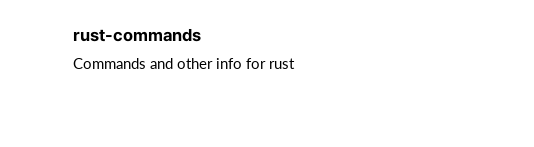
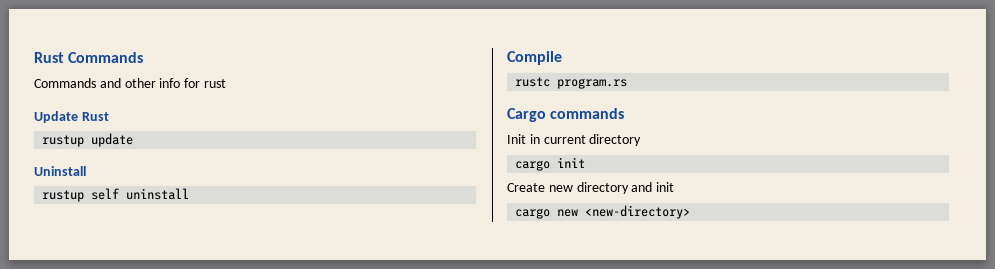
[73,28,201,42] rust-commands -> [34,52,144,63] Rust Commands
(295, 63) none -> [34,111,109,123] [42,133,134,147] [34,166,86,176] [42,188,190,202] [507,51,562,65] [515,77,628,89] [507,108,625,122] [507,134,642,146] [515,157,586,171] [507,182,675,194] [515,205,691,219] // Update Rust // rustup update // Uninstall // rustup self uninstall // Compile // rustc program.rs // Cargo commands // Init in current directory // cargo init // Create new directory and init // cargo new <new-directory>

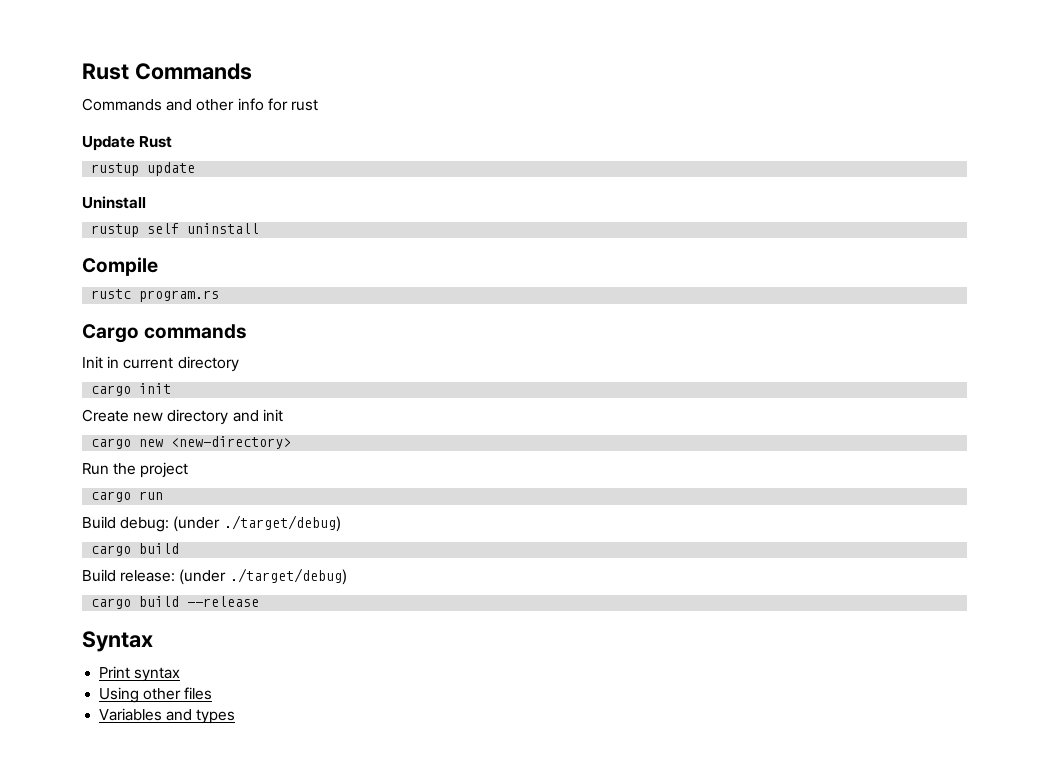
(691, 212) none -> [82,462,189,478] [91,491,164,502] [82,515,341,532] [91,543,180,556] [82,568,347,585] [91,596,260,609] [82,631,153,652] [99,666,181,682] [99,687,213,703] [99,708,236,724] // Run the project // cargo run // Build debug: (under ./target/debug) // cargo build // Build release: (under ./target/debug) // cargo build --release // Syntax // Print syntax // Using other files // Variables and types

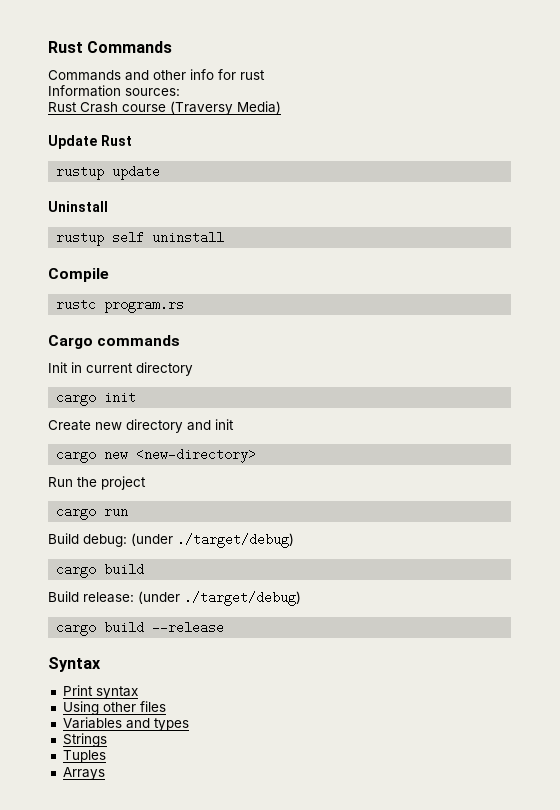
(318, 105) none -> [48,85,180,97] [48,101,281,115] // Information sources: // Rust Crash course (Traversy Media)
(236, 716) none -> [62,733,107,747] [62,750,106,763] [62,767,105,780] // Strings // Tuples // Arrays

